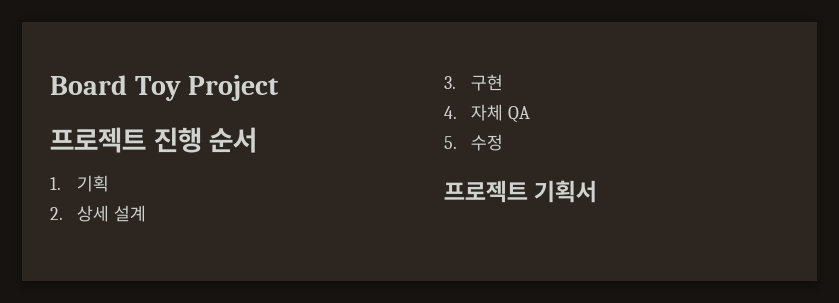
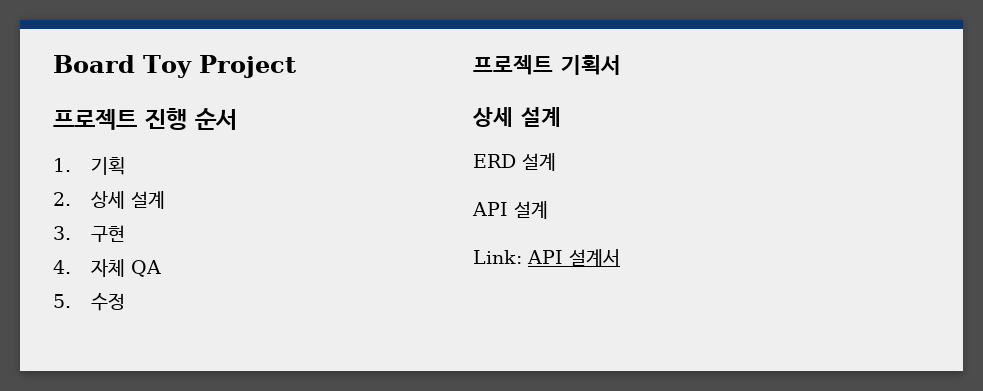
(598, 191) none -> [472,107,561,127] [473,153,556,171] [472,201,548,219] [473,249,620,267] // 상세 설계 // ERD 설계 // API 설계 // Link: API 설계서

